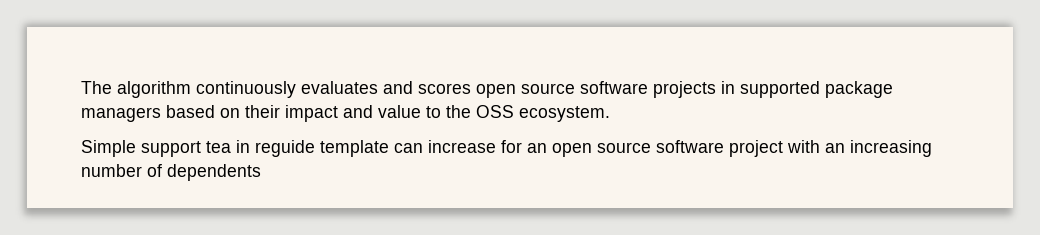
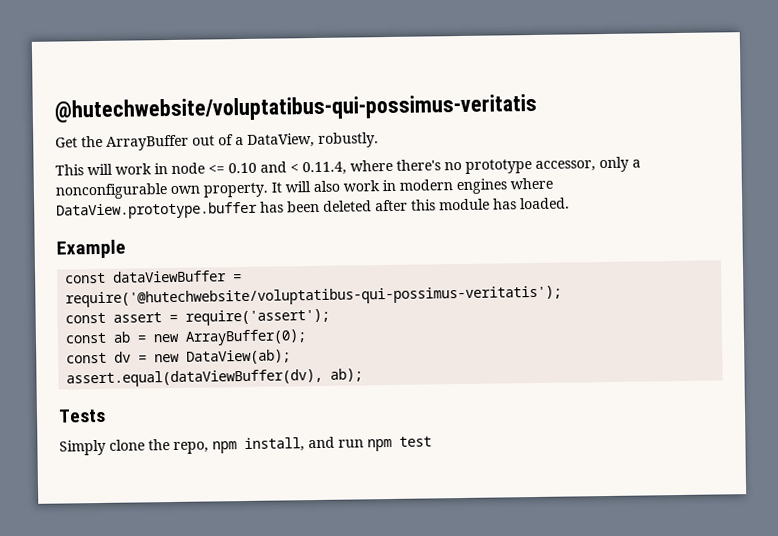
[81,81,893,98] [81,105,610,122] [81,140,932,157] [81,164,261,181] The algorithm continuously evaluates and scores open source software projects in supported package managers based on their impact and value to the OSS ecosystem. // Simple support tea in reguide template can increase for an open source software project with an increasing number of dependents -> [54,93,537,123] [55,132,379,151] [55,156,641,176] [55,177,553,200] [56,197,570,220] [56,239,126,259] [65,270,243,284] [65,285,563,308] [65,308,331,326] [65,329,308,346] [66,349,292,365] [66,368,364,388] [58,408,106,423] [59,436,432,456] @hutechwebsite/voluptatibus-qui-possimus-veritatis // Get the ArrayBuffer out of a DataView, robustly. // This will work in node <= 0.10 and < 0.11.4, where there's no prototype accessor, only a nonconfigurable own property. It will also work in modern engines where DataView.prototype.buffer has been deleted after this module has loaded. // Example // const dataViewBuffer = require('@hutechwebsite/voluptatibus-qui-possimus-veritatis'); // const assert = require('assert'); // const ab = new ArrayBuffer(0); // const dv = new DataView(ab); // assert.equal(dataViewBuffer(dv), ab); // Tests // Simply clone the repo, npm install, and run npm test

